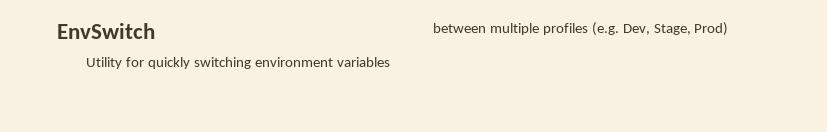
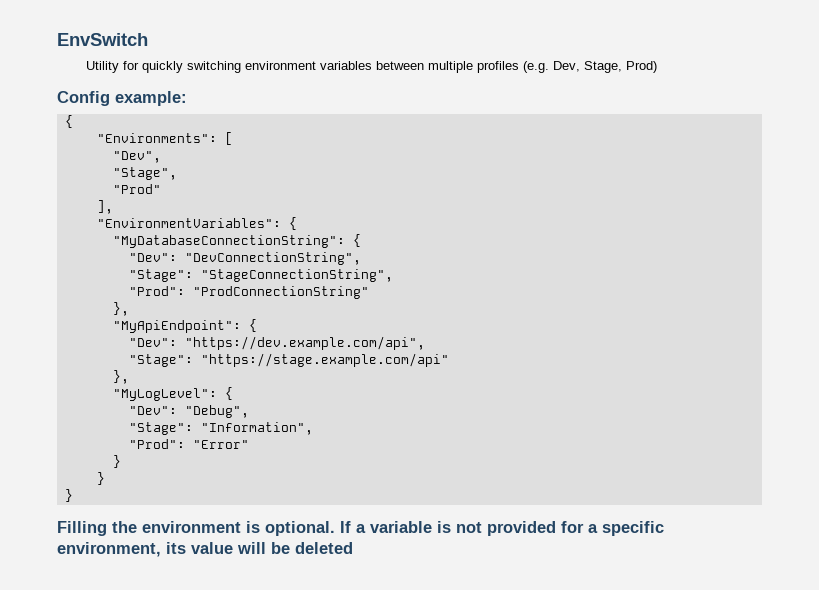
(729, 29) none -> [57,91,187,106] [64,115,73,128] [96,132,233,145] [112,151,161,163] [112,167,177,180] [112,184,161,194] [96,200,113,214] [96,217,297,230] [112,234,361,248] [128,252,361,265] [128,269,393,282] [128,286,369,299] [112,302,129,316] [112,319,257,333] [128,336,425,350] [128,353,449,367] [112,370,129,384] [112,387,233,401] [128,405,249,418] [128,422,313,435] [128,439,249,449] [112,455,121,468] [96,472,105,485] [64,489,73,502] [57,521,664,536] [57,542,353,557] // Config example: // { // "Environments": [ // "Dev", // "Stage", // "Prod" // ], // "EnvironmentVariables": { // "MyDatabaseConnectionString": { // "Dev": "DevConnectionString", // "Stage": "StageConnectionString", // "Prod": "ProdConnectionString" // }, // "MyApiEndpoint": { // "Dev": "https://dev.example.com/api", // "Stage": "https://stage.example.com/api" // }, // "MyLogLevel": { // "Dev": "Debug", // "Stage": "Information", // "Prod": "Error" // } // } // } // Filling the environment is optional. If a variable is not provided for a specific environment, its value will be deleted

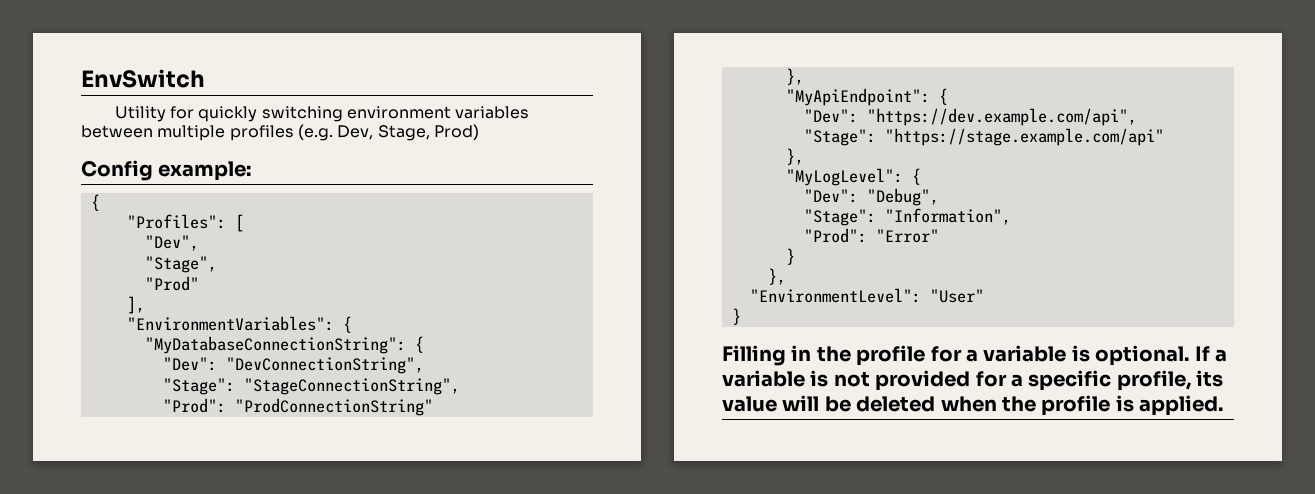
[96,133,217,143] "Environments": -> [126,214,226,229] "Profiles":
[96,472,105,485] } -> [767,268,786,285] [749,288,984,303] }, // "EnvironmentLevel": "User"
[112,521,241,533] the environment -> [791,345,1067,366] in the profile for a variable
[57,542,161,557] environment, -> [1116,370,1191,391] profile,
(353, 548) none -> [940,395,1224,416] when the profile is applied.

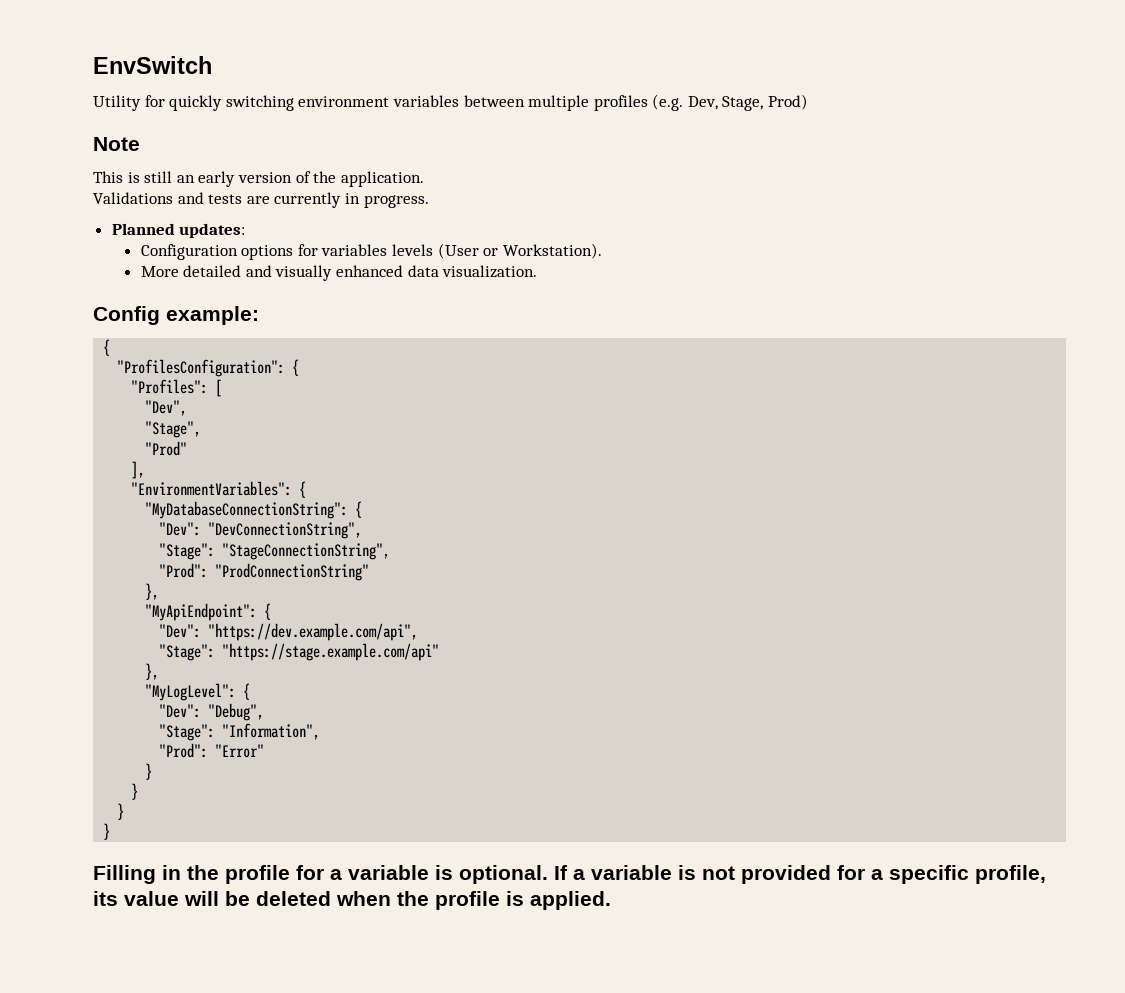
(479, 132) none -> [93,137,140,151] [93,171,424,187] [93,192,429,208] [111,223,246,238] [140,243,602,260] [140,265,538,281] // Note // This is still an early version of the application. // Validations and tests are currently in progress. // Planned updates: // Configuration options for variables levels (User or Workstation). // More detailed and visually enhanced data visualization.
(100, 202) none -> [117,359,300,377] // "ProfilesConfiguration": {
[767,268,786,285] [749,288,984,303] }, // "EnvironmentLevel": "User" -> [131,783,139,800] [117,803,125,820] } // }

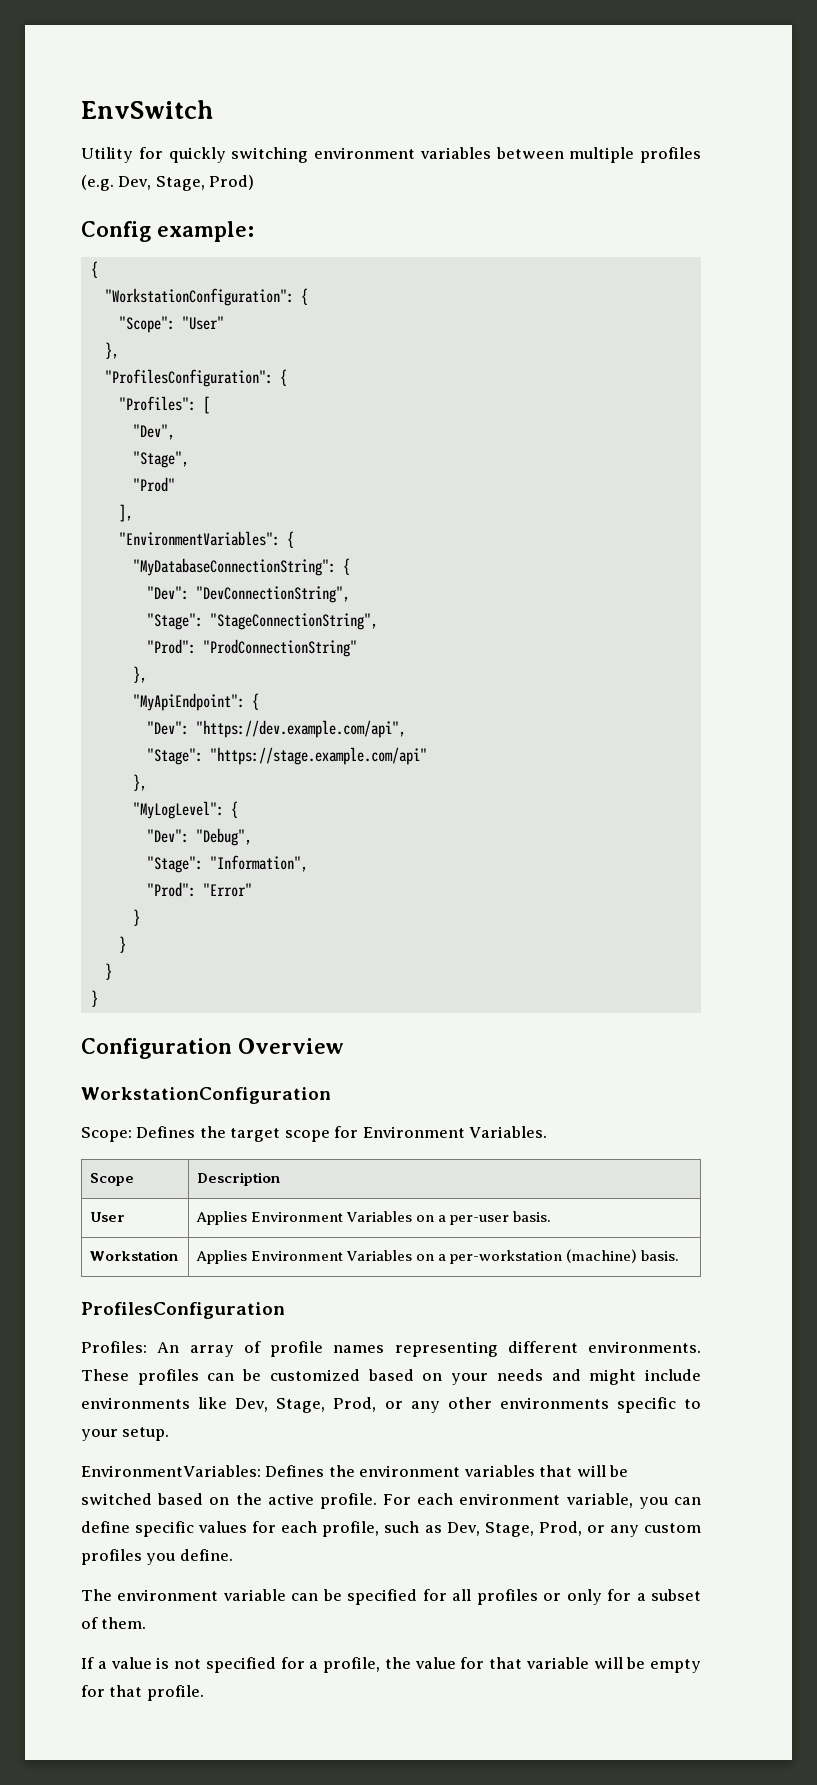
[93,137,140,151] [93,171,424,187] [93,192,429,208] [111,223,246,238] [140,243,602,260] [140,265,538,281] [93,306,259,325] [103,339,111,356] Note // This is still an early version of the application. // Validations and tests are currently in progress. // Planned updates: // Configuration options for variables levels (User or Workstation). // More detailed and visually enhanced data visualization. // Config example: // { -> [81,221,254,242] [90,261,98,278] [104,288,308,306] [118,316,224,333] [104,342,119,359] Config example: // { // "WorkstationConfiguration": { // "Scope": "User" // },
[93,865,548,884] Filling in the profile for a variable is optional. -> [81,1038,344,1059] [81,1087,331,1104] [81,1126,548,1142] [89,1173,134,1186] [196,1172,280,1186] [89,1212,125,1222] [195,1211,552,1225] [89,1250,178,1261] [195,1249,680,1264] [81,1302,285,1319] [81,1341,701,1357] [81,1369,702,1385] [81,1397,702,1413] [81,1427,170,1441] [81,1465,629,1477] [81,1493,701,1509] [81,1521,702,1537] [81,1549,233,1565] [81,1589,701,1605] [81,1617,147,1629] Configuration Overview // WorkstationConfiguration // Scope: Defines the target scope for Environment Variables. // Scope | Description // User | Applies Environment Variables on a per-user basis. // Workstation | Applies Environment Variables on a per-workstation (machine) basis. // ProfilesConfiguration // Profiles: An array of profile names representing different environments. These profiles can be customized based on your needs and might include environments like Dev, Stage, Prod, or any other environments specific to your setup. // EnvironmentVariables: Defines the environment variables that will be switched based on the active profile. For each environment variable, you can define specific values for each profile, such as Dev, Stage, Prod, or any custom profiles you define. // The environment variable can be specified for all profiles or only for a subset of them. //
[591,865,672,880] variable -> [110,1657,152,1669] value
[741,865,1046,884] [93,891,611,910] provided for a specific profile, its value will be deleted when the profile is applied. -> [205,1657,701,1673] [81,1685,204,1701] specified for a profile, the value for that variable will be empty for that profile.

